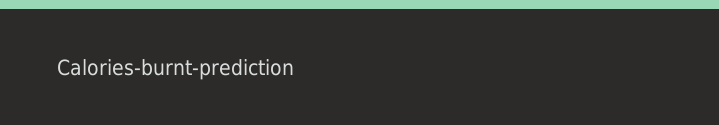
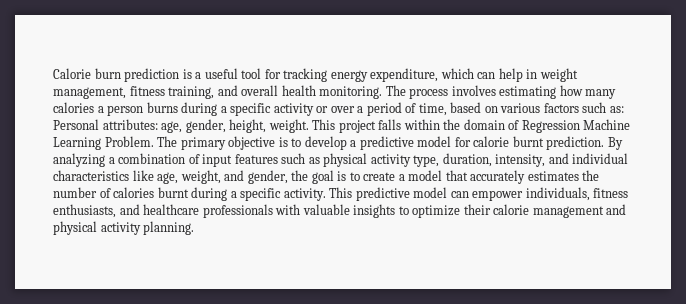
[57,59,294,80] Calories-burnt-prediction -> [53,68,578,82] [53,85,617,99] [53,102,624,116] [53,119,631,133] [53,136,623,150] [53,153,629,167] [53,170,600,184] [53,187,629,201] [53,204,627,218] [53,221,195,235] Calorie burn prediction is a useful tool for tracking energy expenditure, which can help in weight management, fitness training, and overall health monitoring. The process involves estimating how many calories a person burns during a specific activity or over a period of time, based on various factors such as: Personal attributes: age, gender, height, weight. This project falls within the domain of Regression Machine Learning Problem. The primary objective is to develop a predictive model for calorie burnt prediction. By analyzing a combination of input features such as physical activity type, duration, intensity, and individual characteristics like age, weight, and gender, the goal is to create a model that accurately estimates the number of calories burnt during a specific activity. This predictive model can empower individuals, fitness enthusiasts, and healthcare professionals with valuable insights to optimize their calorie management and physical activity planning.

